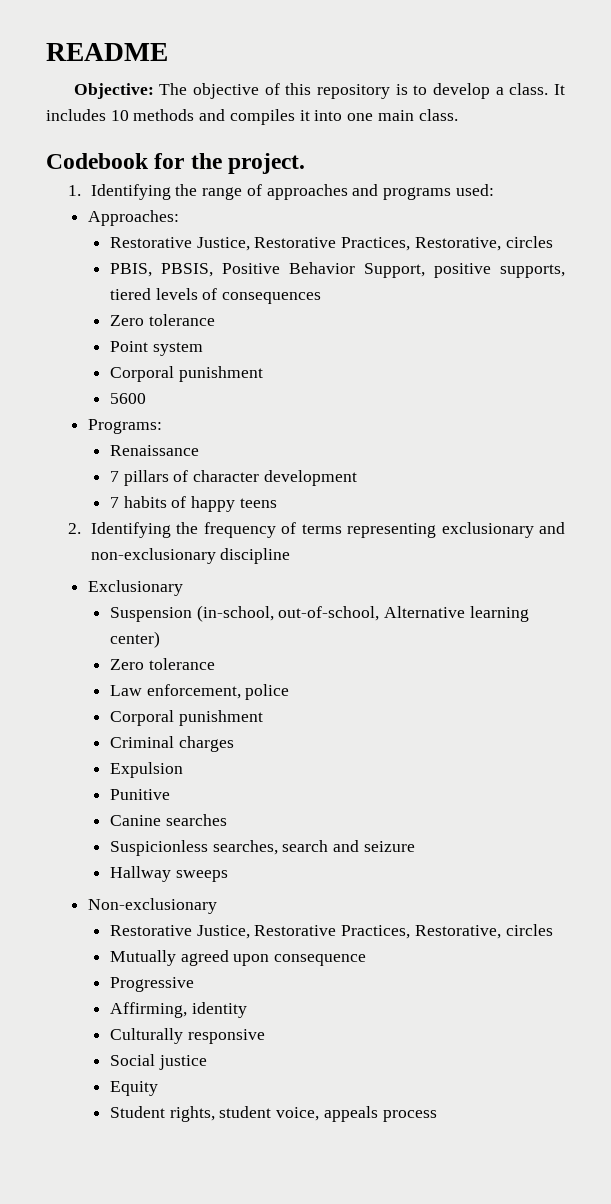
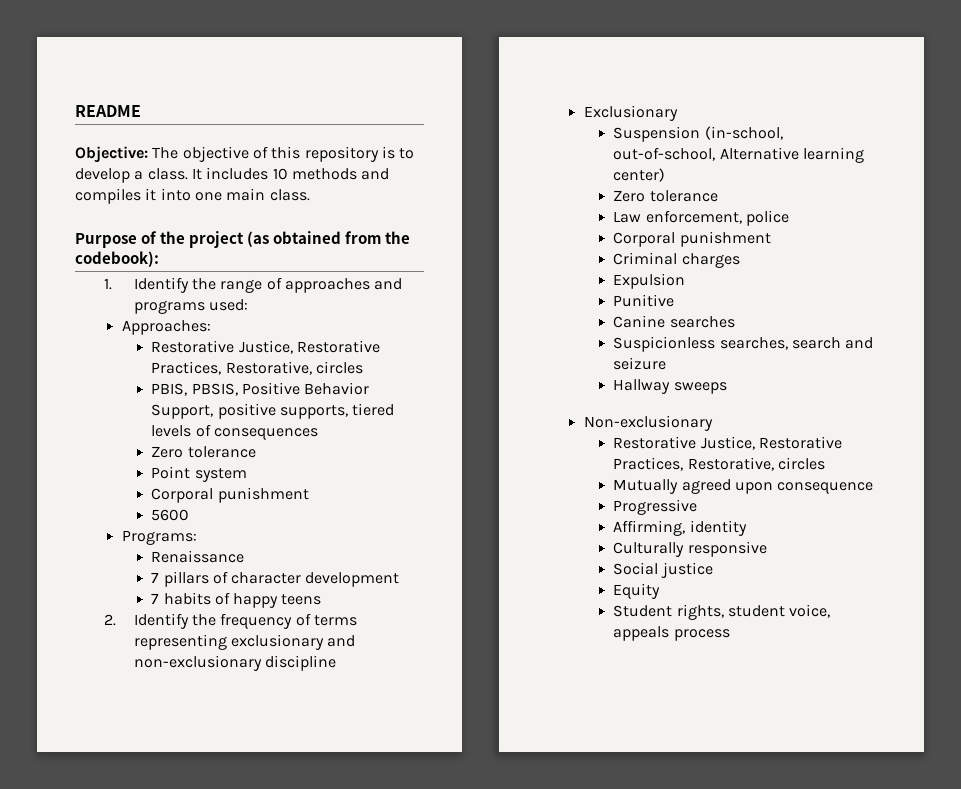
[46,153,306,174] Codebook for the project. -> [75,231,411,248] [75,251,159,267] Purpose of the project (as obtained from the codebook):
[90,184,171,200] Identifying -> [133,277,189,293] Identify
[90,522,171,538] Identifying -> [133,613,189,629] Identify

